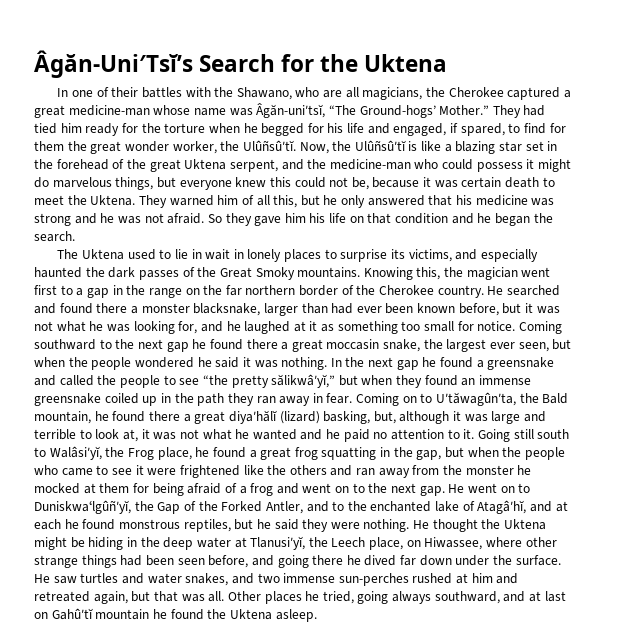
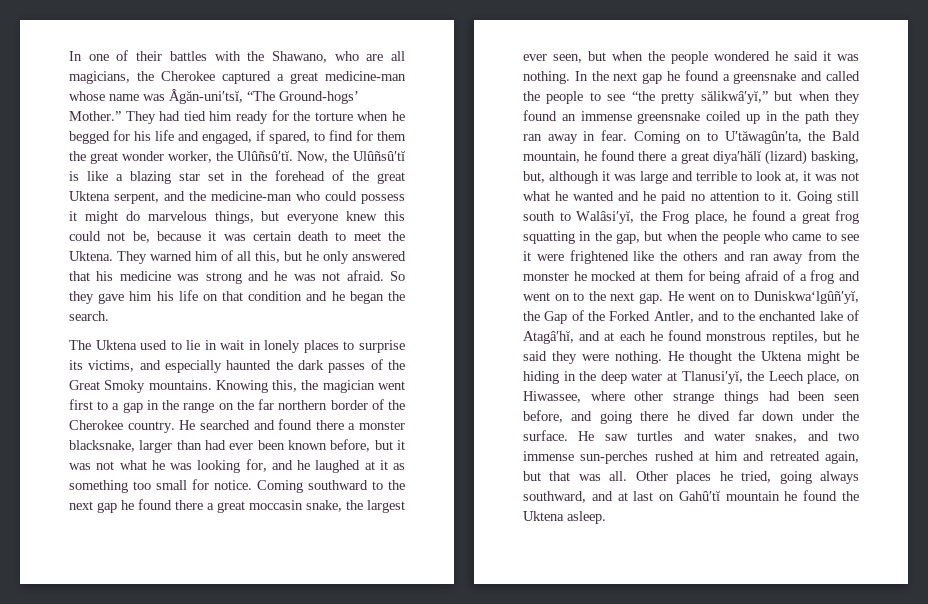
[34,50,448,78] Âgăn-Uni′Tsĭ’s Search for the Uktena // -> (69, 56) none

